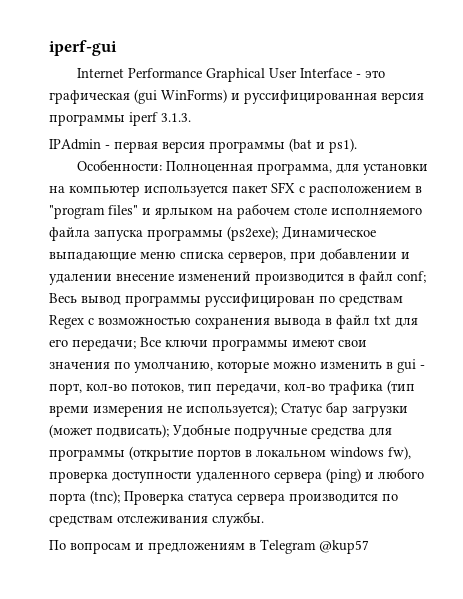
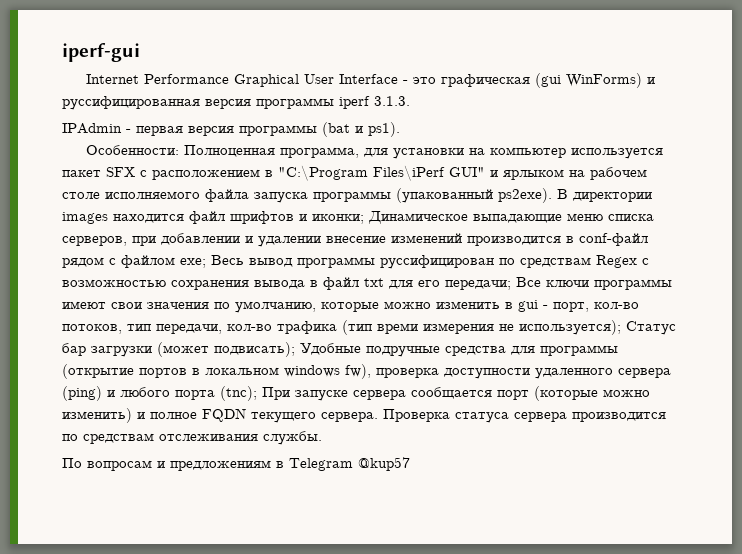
[49,205,138,219] "program files" -> [278,165,485,181] "C:\Program Files\iPerf GUI"
[227,226,278,241] (ps2exe); -> [396,188,652,203] [62,211,364,224] (упакованный ps2exe). В директории images находится файл шрифтов и иконки;
[359,271,426,285] файл conf; -> [579,233,648,246] [62,255,206,268] conf-файл рядом с файлом exe;
(120, 497) none -> [262,386,650,401] [62,408,378,423] При запуске сервера сообщается порт (которые можно изменить) и полное FQDN текущего сервера.

